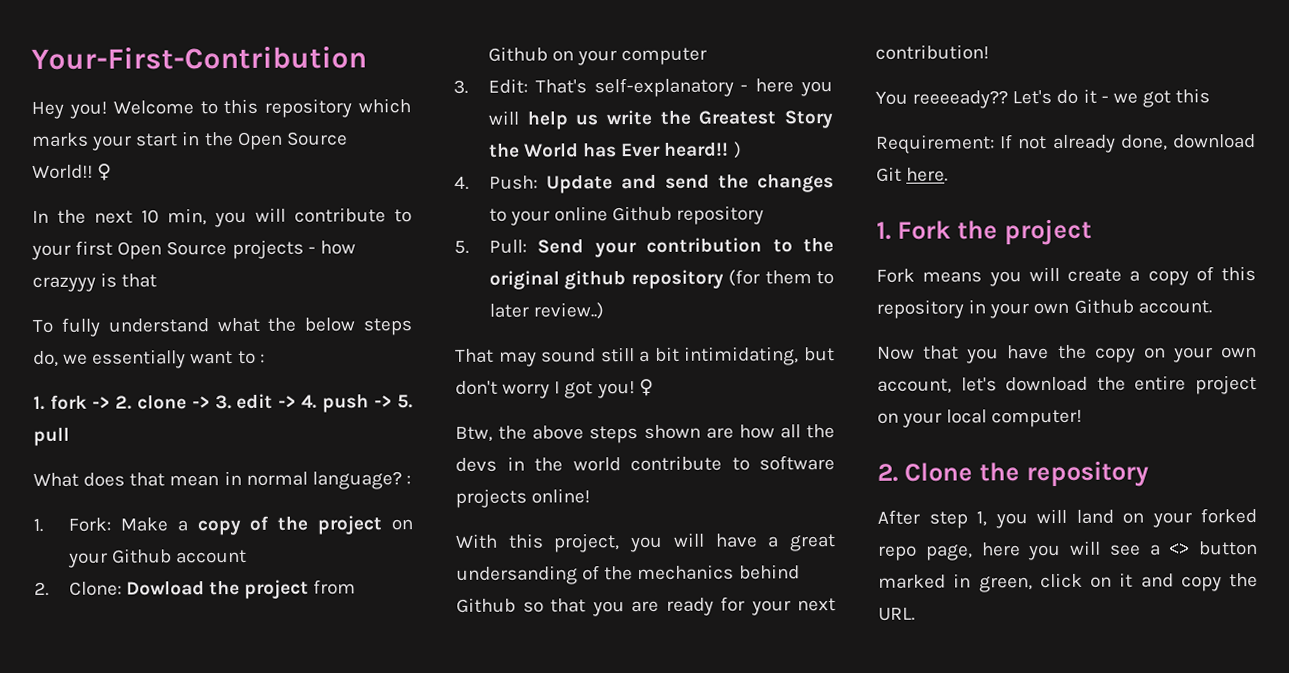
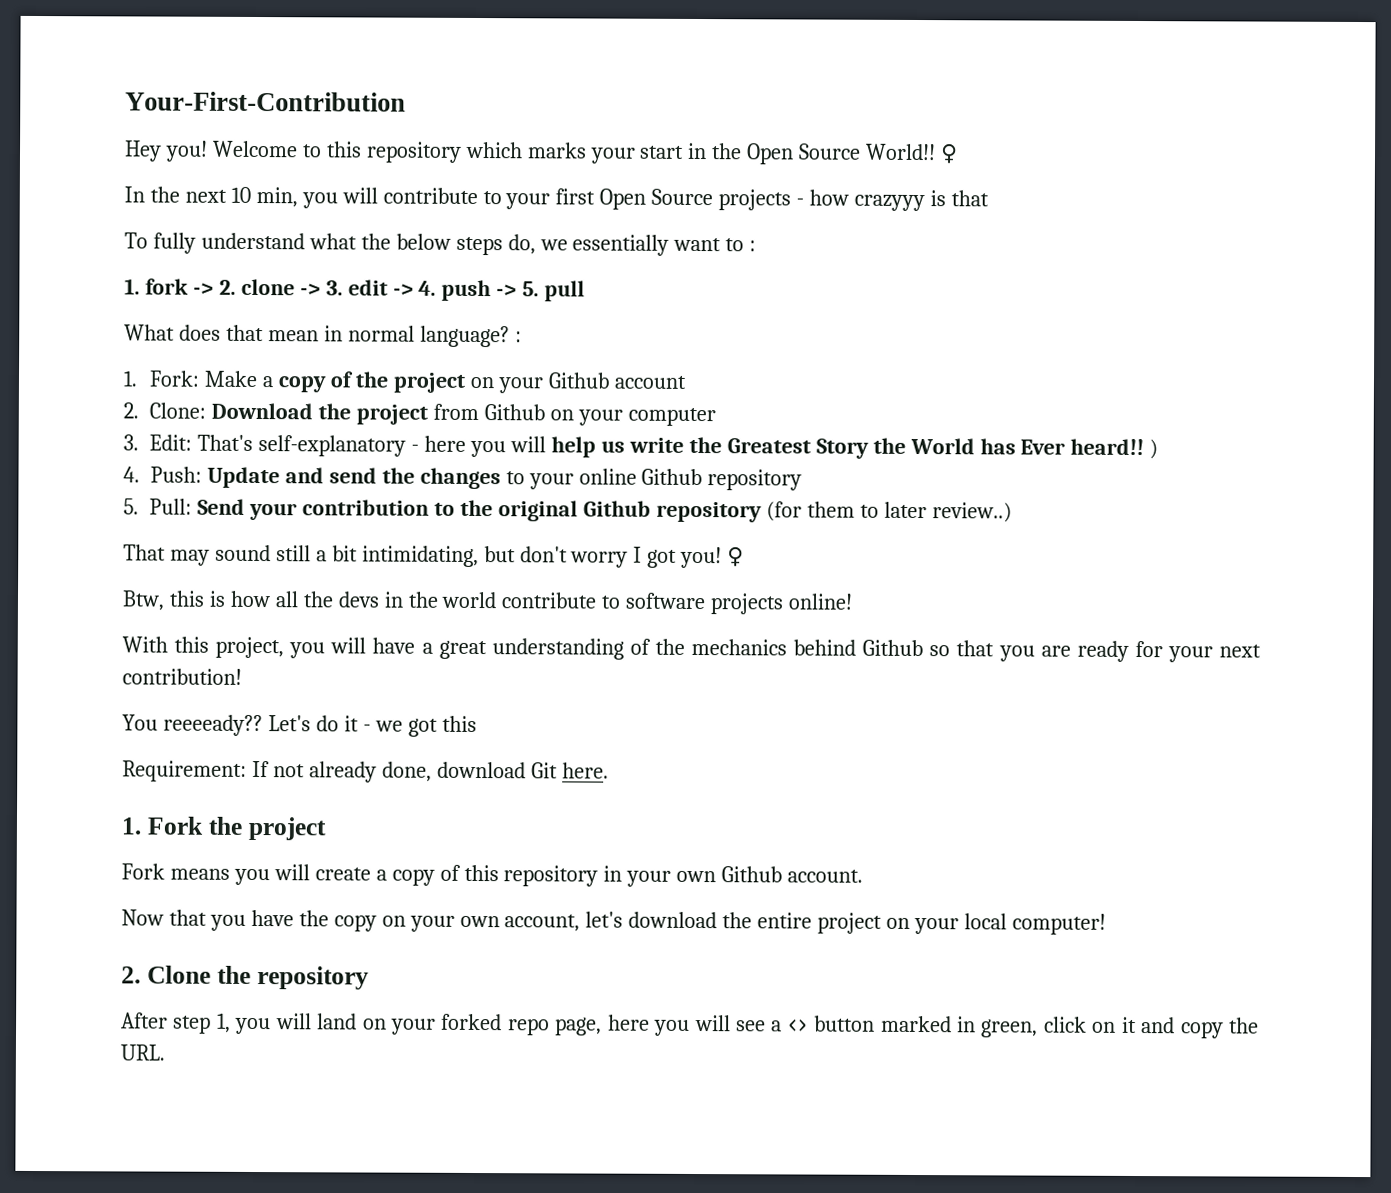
[126,580,206,596] Dowload -> [211,402,314,420] Download
[564,270,627,290] github -> [582,500,651,517] Github
[498,424,734,444] the above steps shown are -> [168,590,226,607] this is
[456,565,578,585] undersanding -> [491,638,624,660] understanding

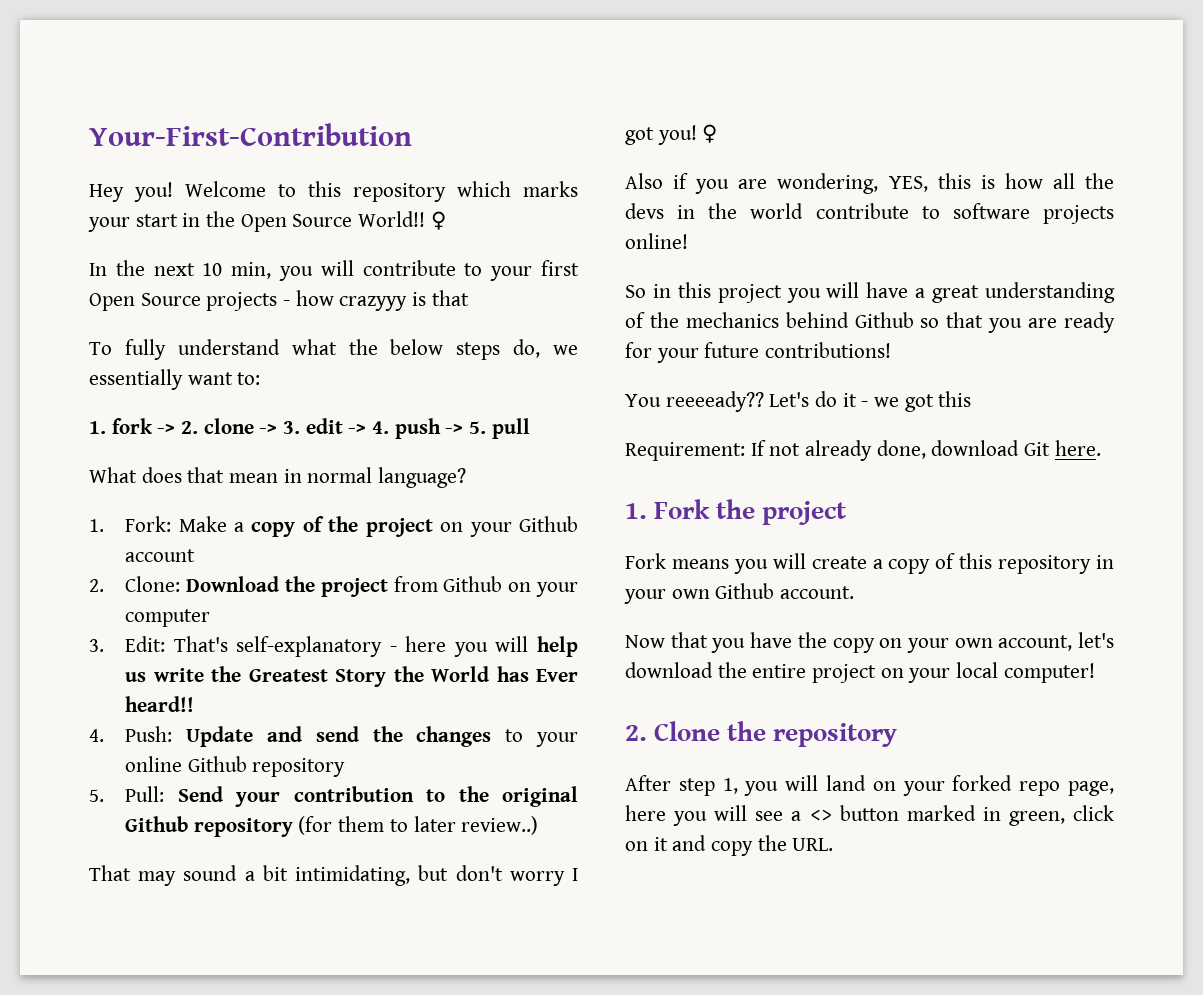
[725,238,757,252] to : -> [237,372,261,385] to:
[514,331,522,343] : -> (467, 477) none
[1149,439,1159,460] ) -> (195, 704) none
[275,545,311,562] still -> (238, 873) none
[122,590,165,611] Btw, -> [625,173,928,194] Also if you are wondering, YES,
[122,636,285,659] With this project, -> [625,282,782,303] So in this project
[1218,644,1261,658] [122,668,242,685] next contribution! -> [704,342,892,358] future contributions!

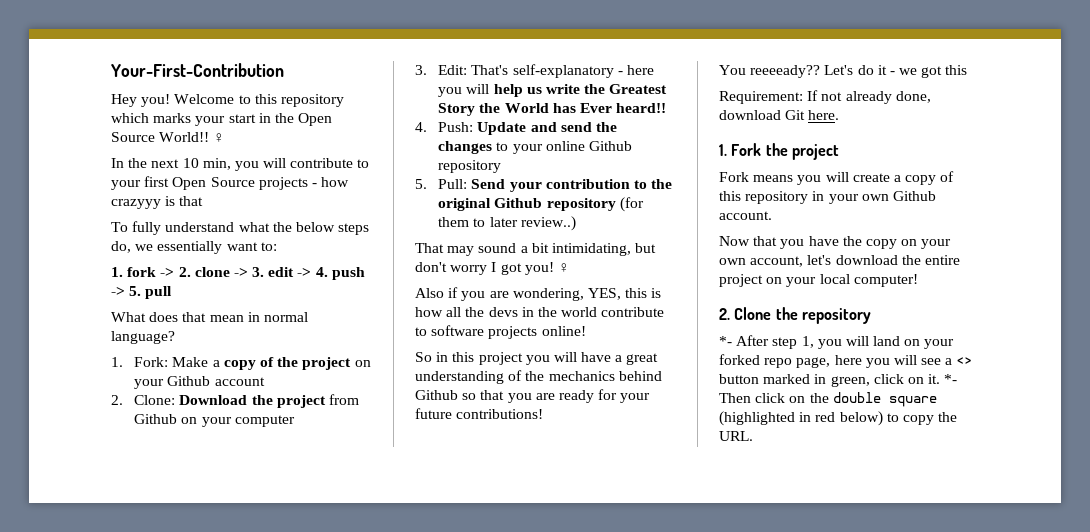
(898, 735) none -> [719,336,732,346] *-
[653,835,707,851] it and -> [928,374,958,384] [719,392,937,407] [719,411,899,426] it. *- Then click on the double square (highlighted in red below) to

